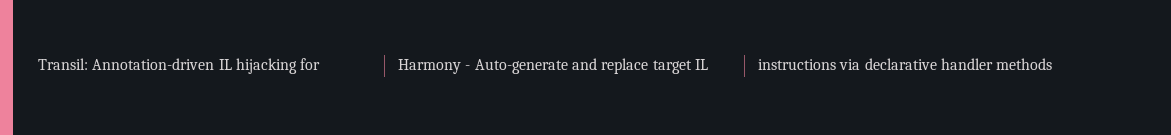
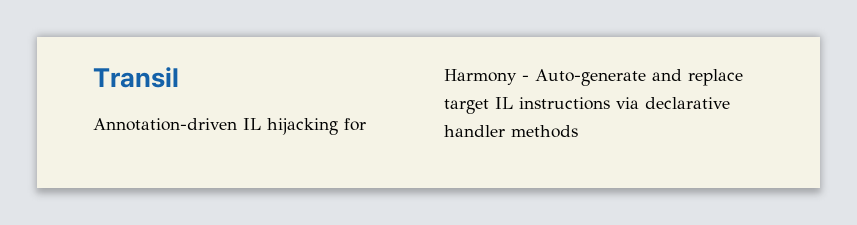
[38,58,88,70] Transil: -> [93,67,179,88] Transil //

